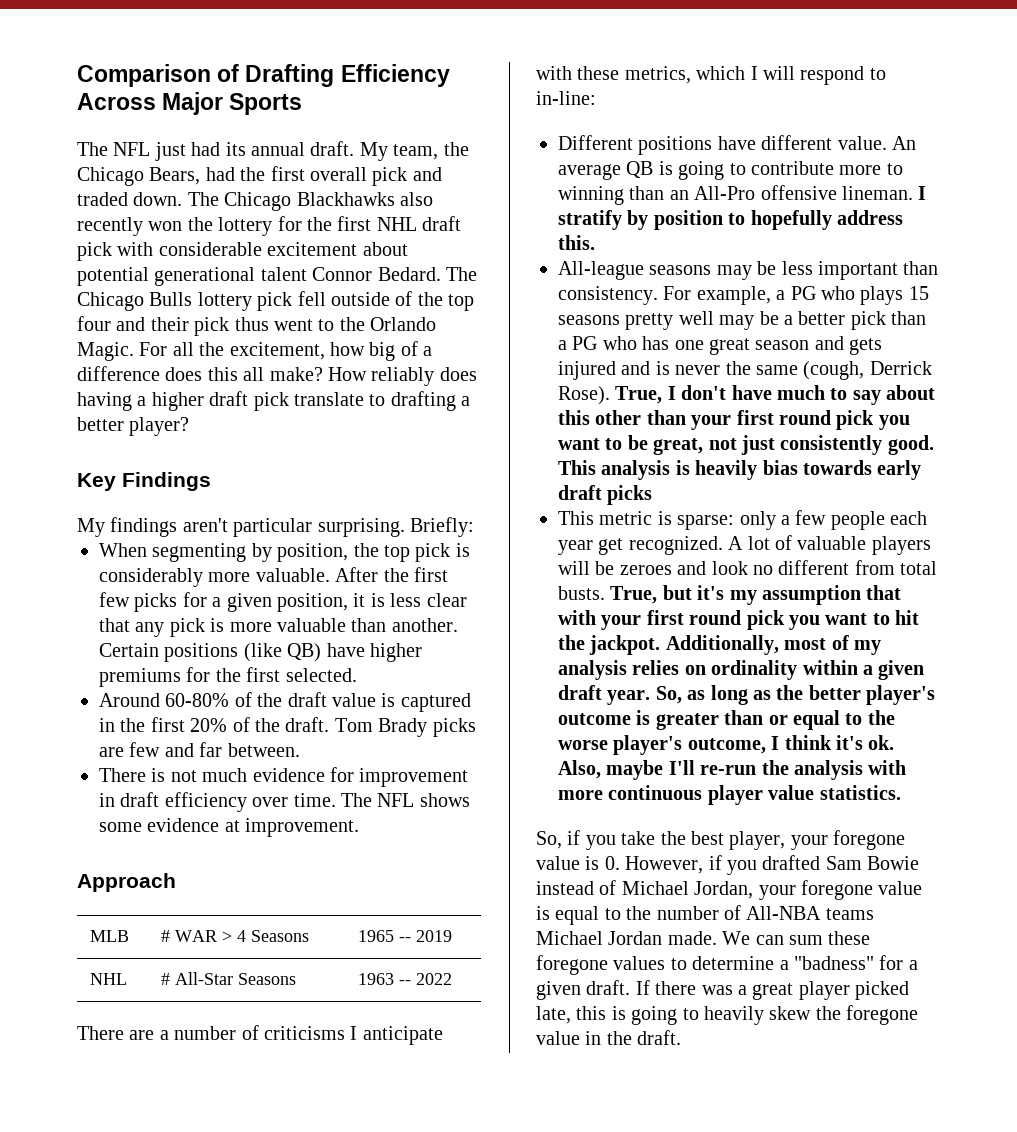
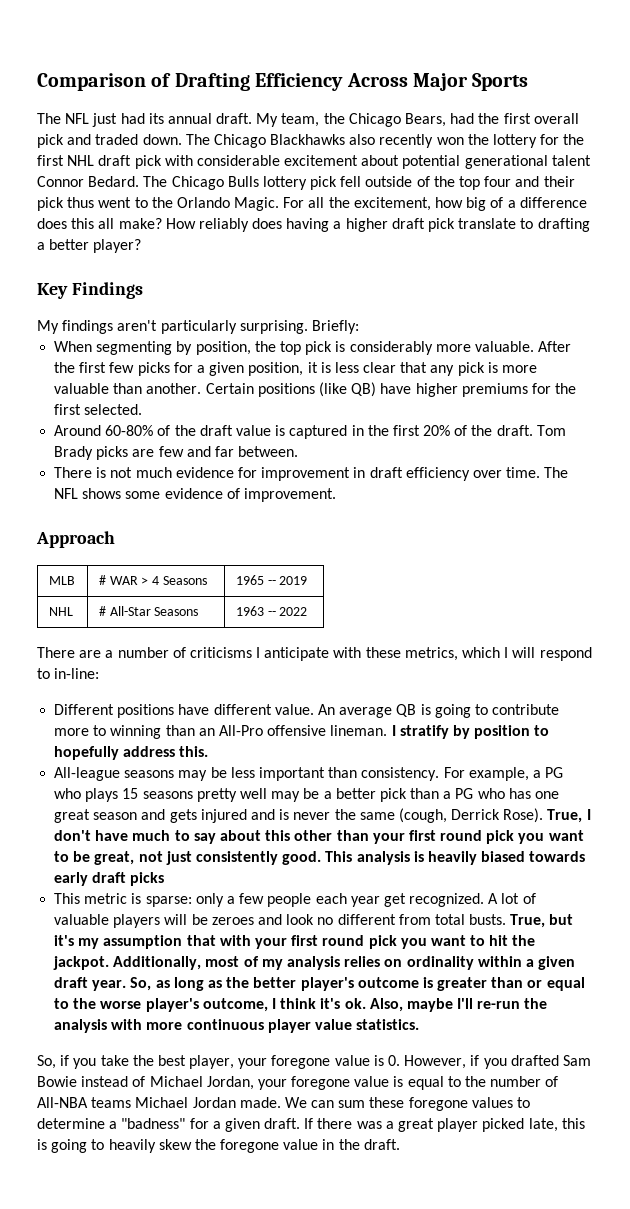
[233,518,313,537] particular -> [160,320,237,334] particularly
[224,820,240,832] at -> [226,488,240,499] of
[762,460,798,475] bias -> [481,851,526,862] biased

